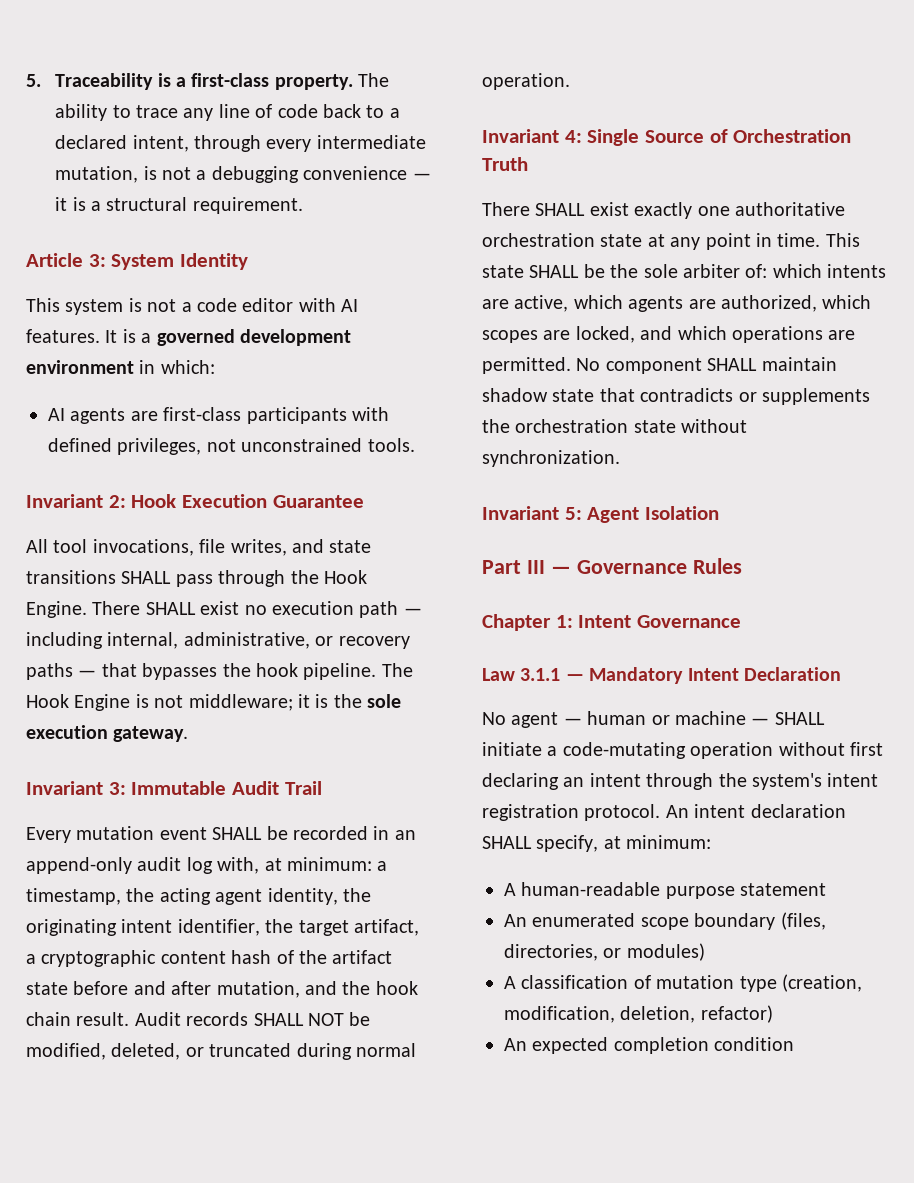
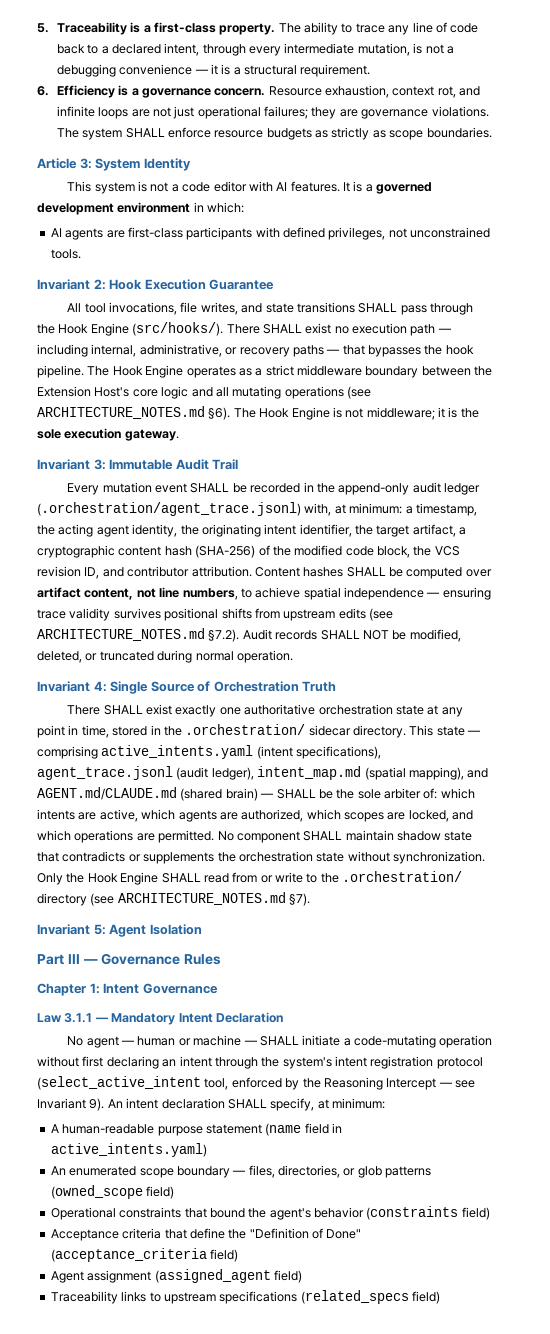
(303, 205) none -> [37,85,481,98] [56,106,489,119] [56,127,492,140] // 6. Efficiency is a governance concern. Resource exhaustion, context rot, and infinite loops are not just operational failures; they are governance violations. The system SHALL enforce resource budgets as strictly as scope boundaries.
[26,601,87,618] Engine. -> [90,322,224,336] Engine (src/hooks/).
(131, 702) none -> [186,365,493,378] [37,386,371,399] [37,406,330,420] operates as a strict middleware boundary between the Extension Host's core logic and all mutating operations (see ARCHITECTURE_NOTES.md §6). The Hook Engine
[394,830,416,840] an -> [316,483,335,493] the
[186,857,213,874] log -> [444,483,481,495] [37,502,301,516] ledger (.orchestration/agent_trace.jsonl)
(272, 957) none -> [195,545,256,558] (SHA-256)
[332,950,393,964] [26,981,418,998] [26,1012,130,1026] artifact state before and after mutation, and the hook chain result. -> [294,545,460,558] [37,566,492,579] [37,587,491,600] [37,608,393,621] [37,628,240,642] modified code block, the VCS revision ID, and contributor attribution. Content hashes SHALL be computed over artifact content, not line numbers, to achieve spatial independence — ensuring trace validity survives positional shifts from upstream edits (see ARCHITECTURE_NOTES.md §7.2).
[777,233,860,247] [482,265,524,278] time. This state -> [81,724,482,738] [37,745,382,759] [37,766,489,780] [37,787,275,801] time, stored in the .orchestration/ sidecar directory. This state — comprising active_intents.yaml (intent specifications), agent_trace.jsonl (audit ledger), intent_map.md (spatial mapping), and AGENT.md/CLAUDE.md (shared brain) —
(620, 458) none -> [37,871,463,885] [37,892,311,906] Only the Hook Engine SHALL read from or write to the .orchestration/ directory (see ARCHITECTURE_NOTES.md §7).
[584,804,661,821] protocol. -> [436,1057,483,1069] [37,1076,475,1090] [37,1098,105,1111] protocol (select_active_intent tool, enforced by the Reasoning Intercept — see Invariant 9).
(827, 889) none -> [265,1123,342,1136] [50,1143,207,1157] (name field in active_intents.yaml)
[780,912,826,930] [504,943,705,961] [504,974,862,992] [504,1005,773,1023] [504,1037,795,1054] (files, directories, or modules) // A classification of mutation type (creation, modification, deletion, refactor) // An expected completion condition -> [232,1165,432,1178] [50,1185,175,1199] [50,1206,490,1220] [50,1228,362,1241] [50,1248,239,1262] [50,1269,302,1283] [50,1290,440,1304] — files, directories, or glob patterns (owned_scope field) // Operational constraints that bound the agent's behavior (constraints field) // Acceptance criteria that define the "Definition of Done" (acceptance_criteria field) // Agent assignment (assigned_agent field) // Traceability links to upstream specifications (related_specs field)

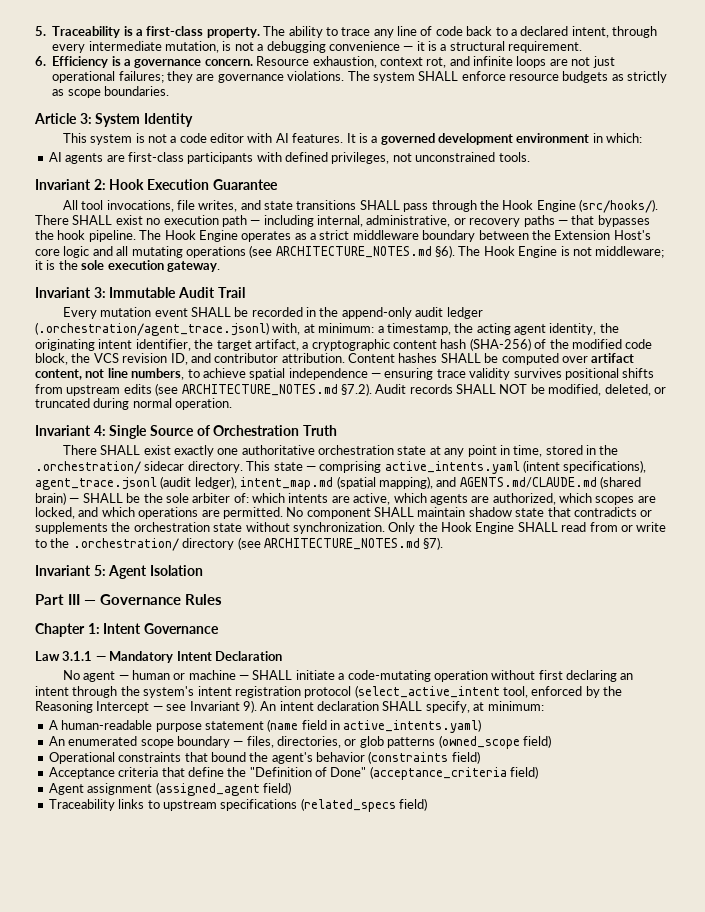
[37,787,177,800] AGENT.md/CLAUDE.md -> [459,477,597,488] AGENTS.md/CLAUDE.md

